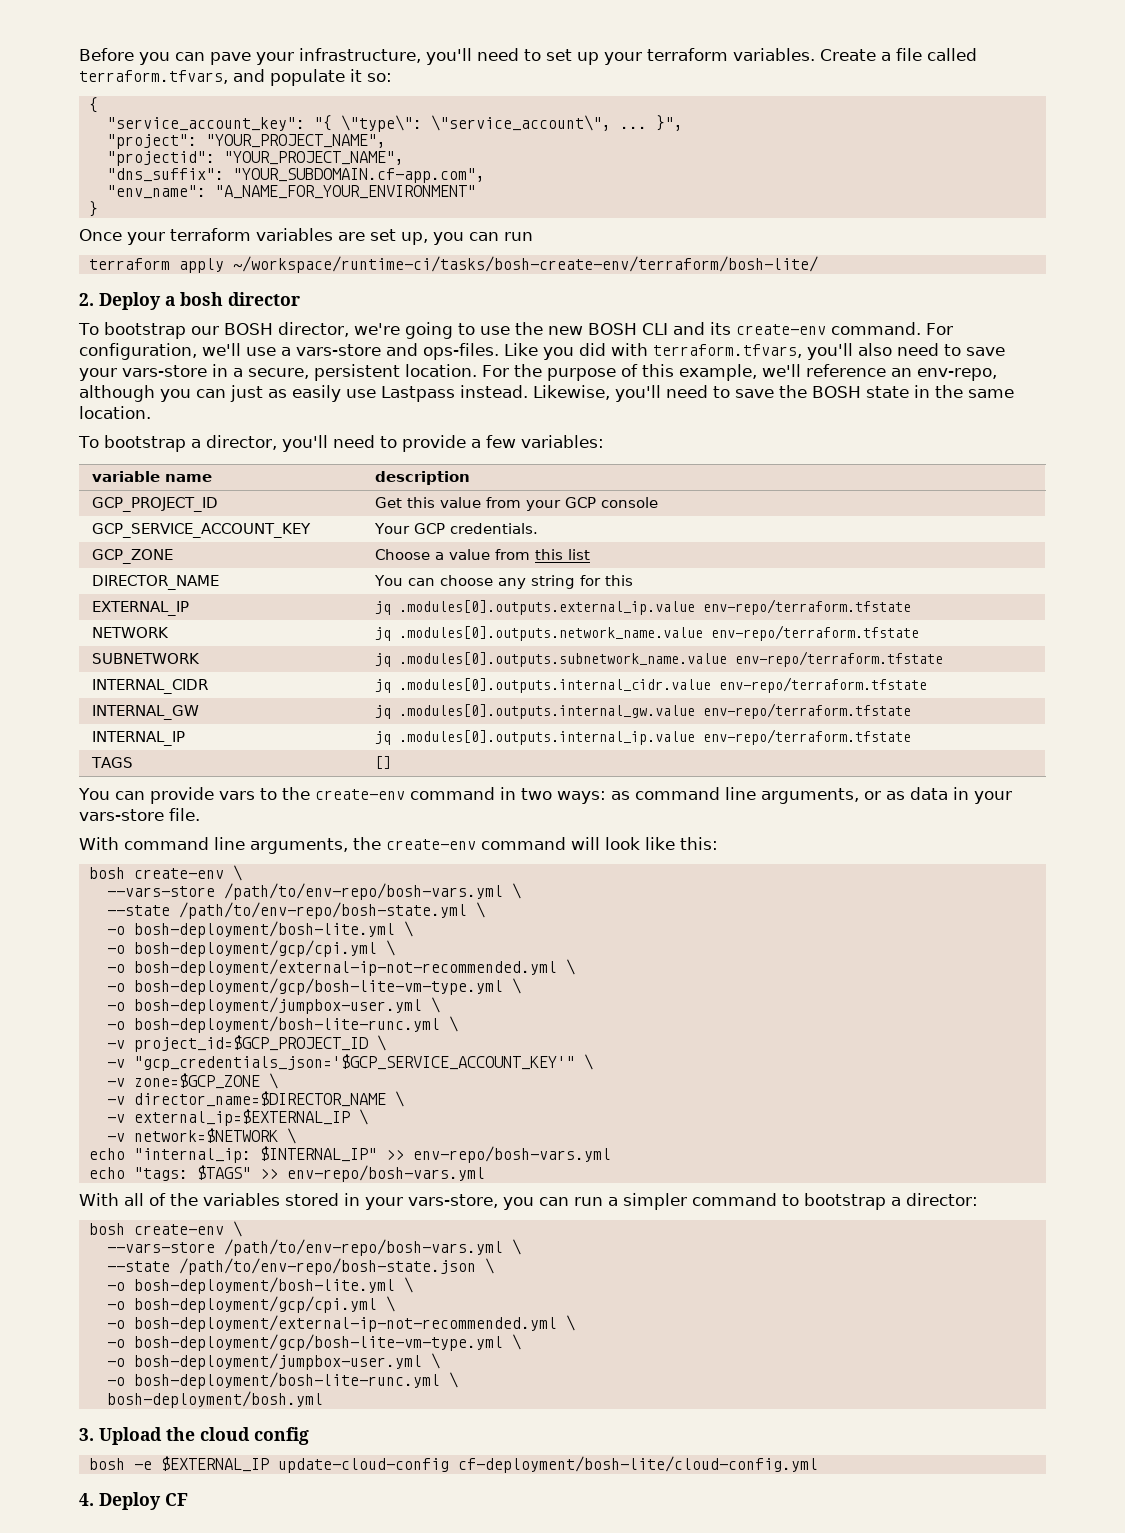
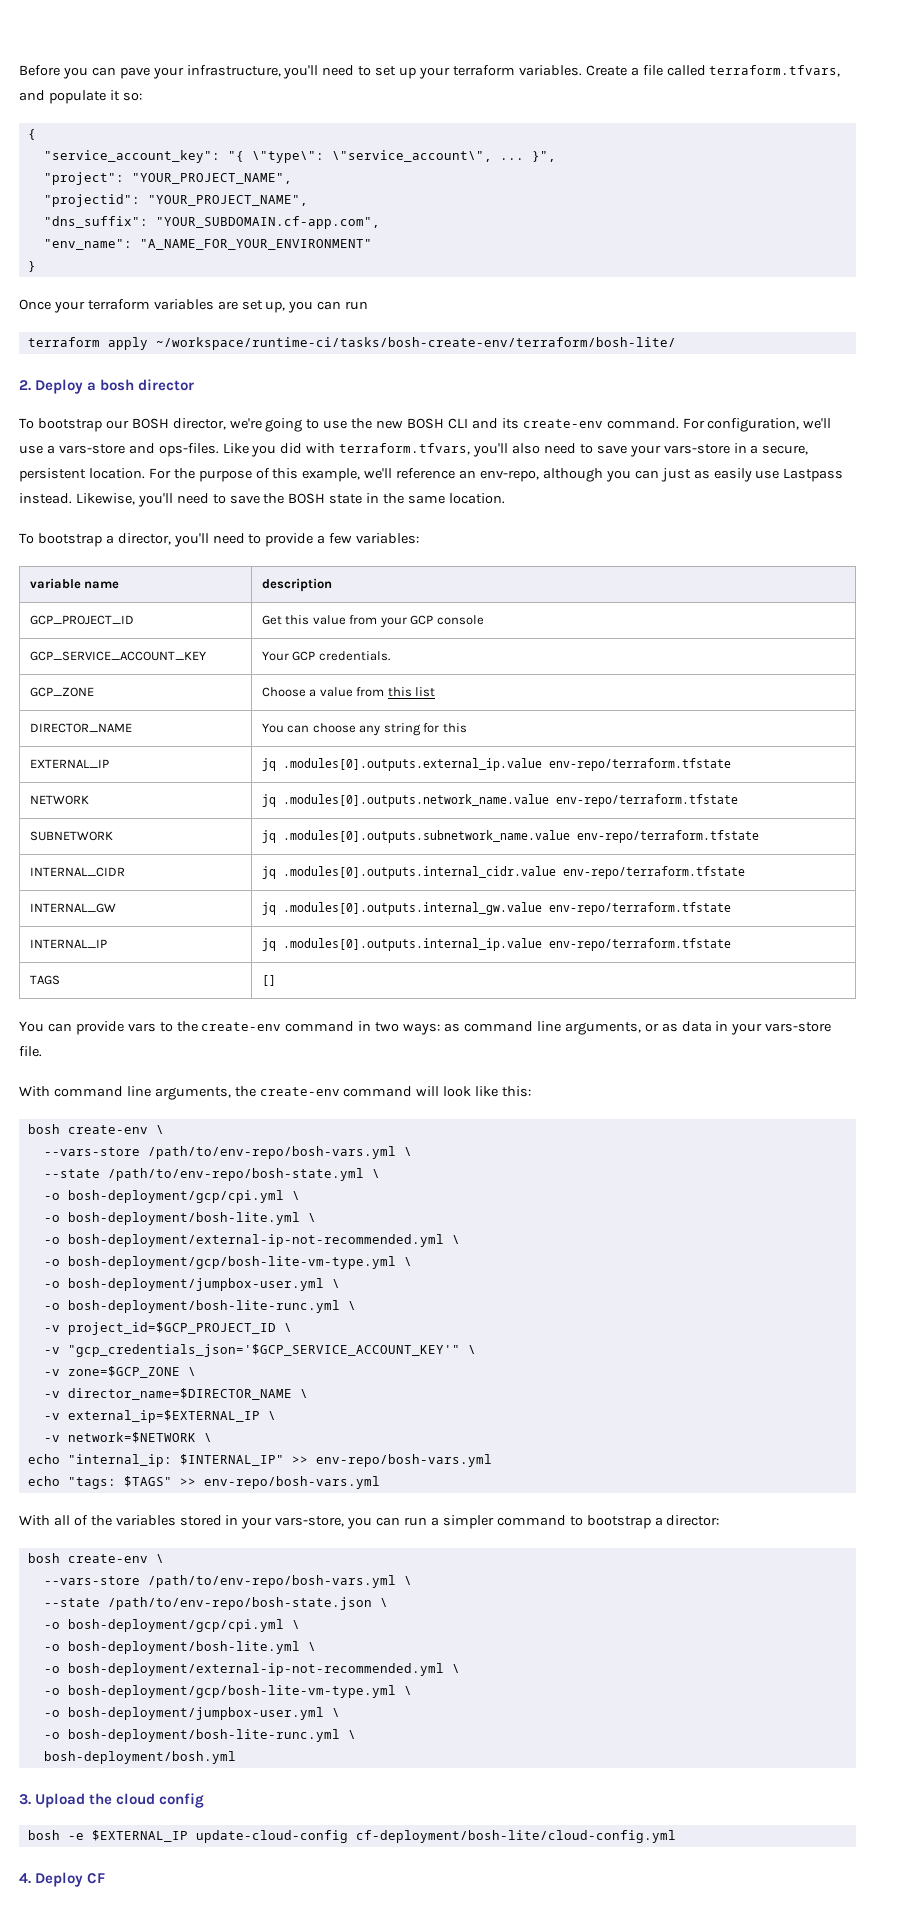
[133,921,413,938] [106,940,377,957] bosh-deployment/bosh-lite.yml \ // -o bosh-deployment/gcp/cpi.yml -> [67,1190,300,1203] [43,1212,300,1225] bosh-deployment/gcp/cpi.yml \ // -o bosh-deployment/bosh-lite.yml
[133,1277,413,1294] [106,1296,377,1313] bosh-deployment/bosh-lite.yml \ // -o bosh-deployment/gcp/cpi.yml -> [67,1619,300,1632] [43,1641,300,1654] bosh-deployment/gcp/cpi.yml \ // -o bosh-deployment/bosh-lite.yml

